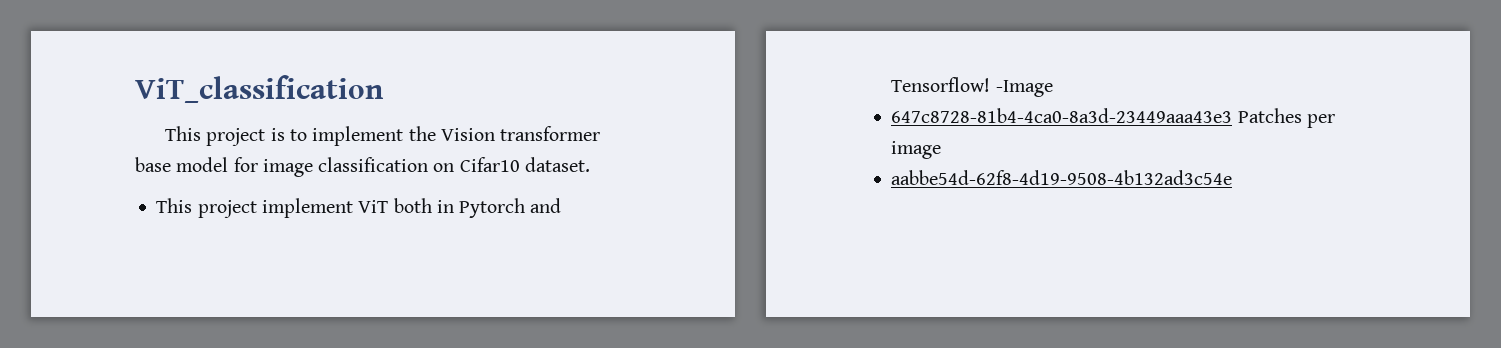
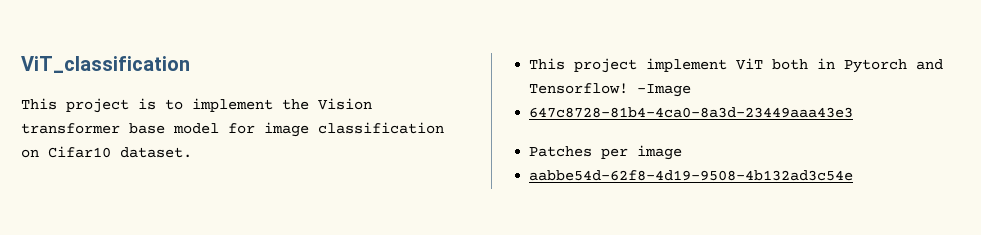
(1233, 115) none -> (854, 112) //

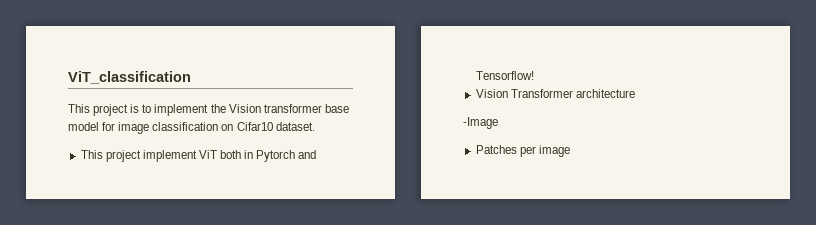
(629, 88) none -> [475,89,635,98] // Vision Transformer architecture //
[529,107,854,118] // 647c8728-81b4-4ca0-8a3d-23449aaa43e3 -> (498, 123) none
[529,170,854,181] // aabbe54d-62f8-4d19-9508-4b132ad3c54e -> (570, 151) none

